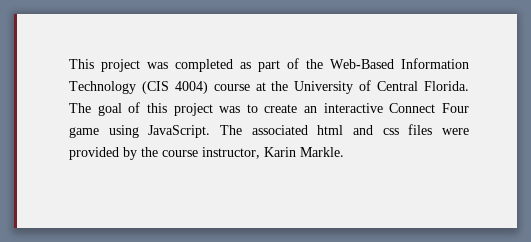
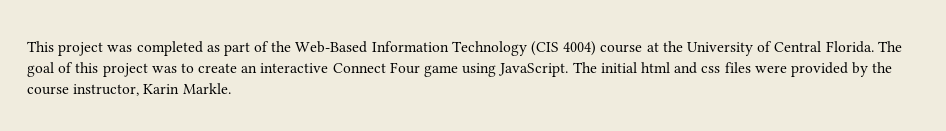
[251,125,308,135] associated -> [600,62,637,73] initial

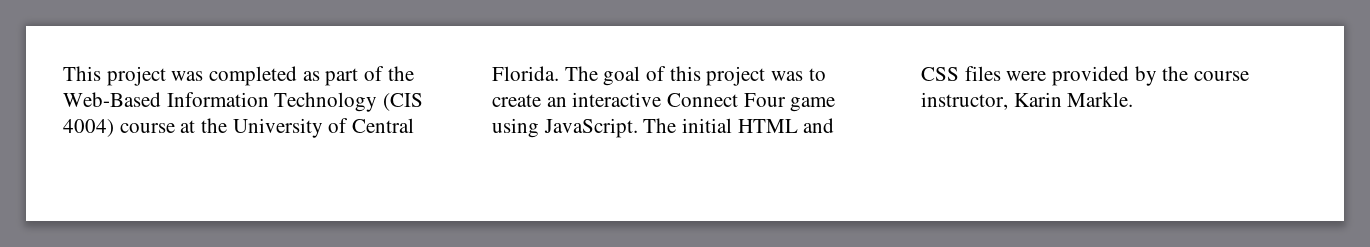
[640,62,721,74] html and css -> [737,118,835,133] [921,67,959,81] HTML and CSS

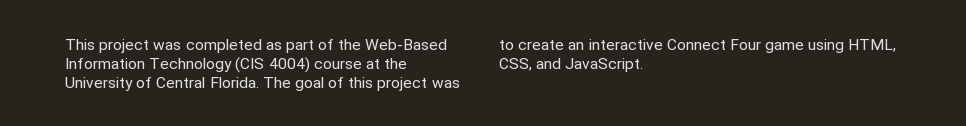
[543,118,835,138] [921,66,1250,86] [921,92,1134,110] JavaScript. The initial HTML and CSS files were provided by the course instructor, Karin Markle. -> [848,39,897,52] [499,58,644,72] HTML, CSS, and JavaScript.

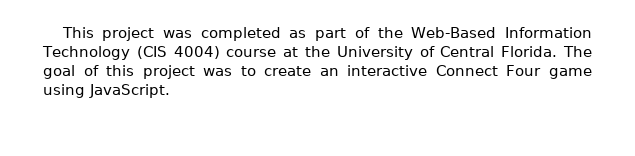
[848,39,897,52] [499,58,562,71] HTML, CSS, and -> (85, 91) none

